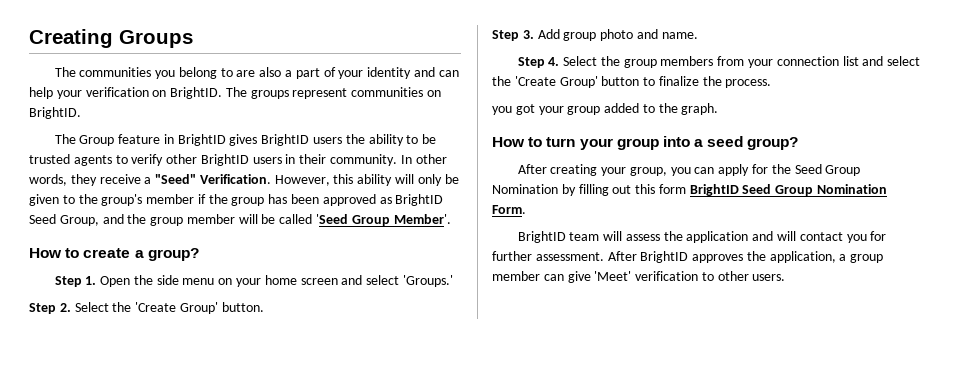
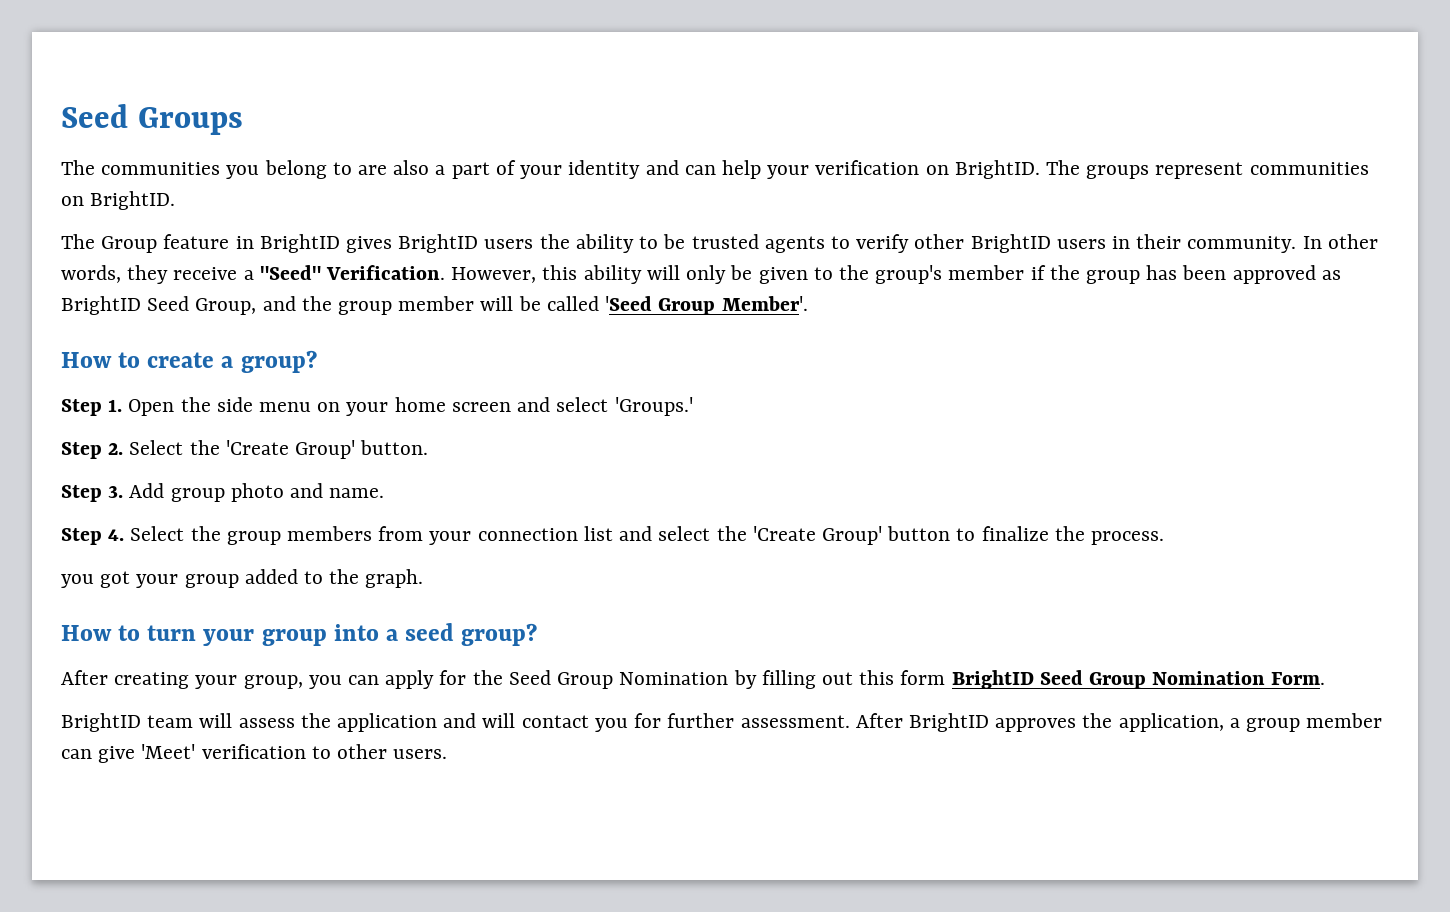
[29,29,113,48] Creating -> [61,104,128,128] Seed

